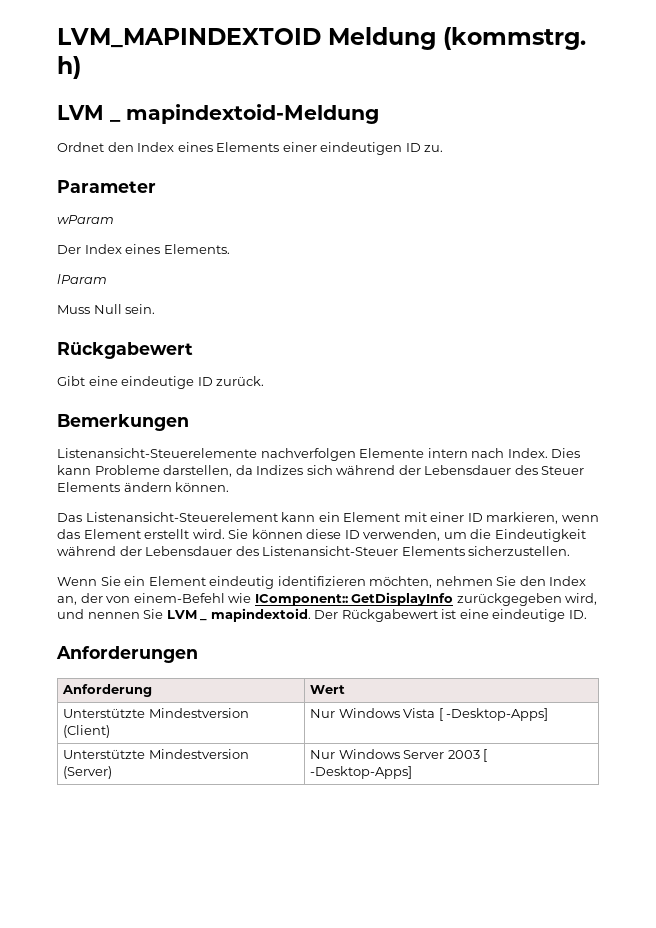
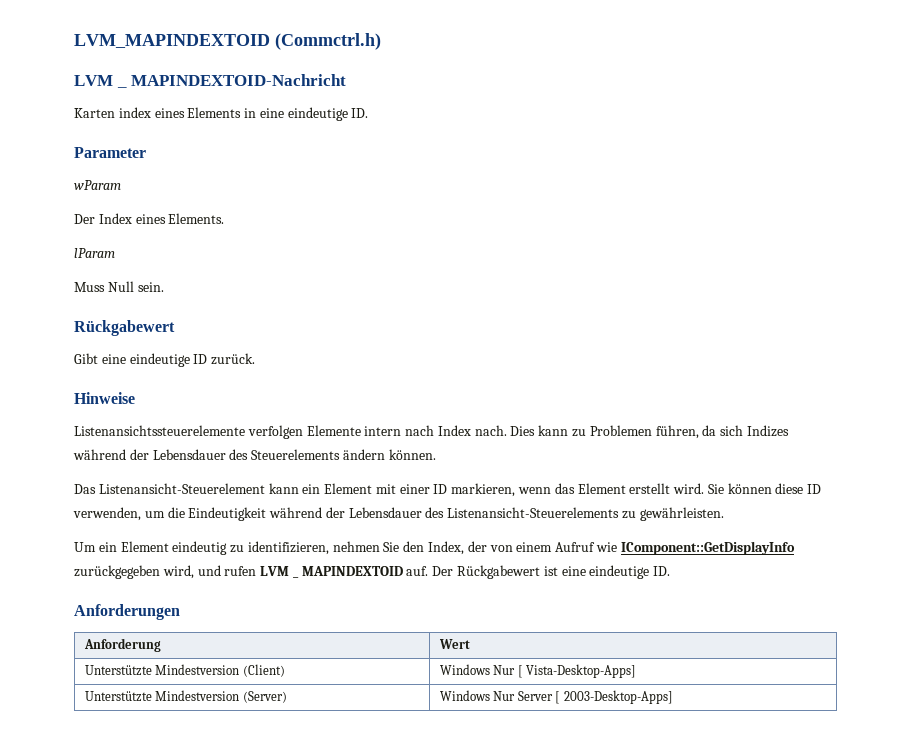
[328,27,586,50] [57,56,81,79] [57,105,104,120] [110,104,379,124] [57,142,444,155] Meldung (kommstrg. h) // LVM _ mapindextoid-Meldung // Ordnet den Index eines Elements einer eindeutigen ID zu. -> [275,33,381,50] [74,75,113,86] [116,86,127,88] [131,74,347,86] [74,107,369,121] (Commctrl.h) // LVM _ MAPINDEXTOID-Nachricht // Karten index eines Elements in eine eindeutige ID.
[57,414,189,431] [57,448,581,461] [57,465,585,477] [57,482,120,492] Bemerkungen // Listenansicht-Steuerelemente nachverfolgen Elemente intern nach Index. Dies kann Probleme darstellen, da Indizes sich während der Lebensdauer des Steuer Elements -> [74,392,135,404] [74,425,789,439] [73,449,341,460] Hinweise // Listenansichtssteuerelemente verfolgen Elemente intern nach Index nach. Dies kann zu Problemen führen, da sich Indizes während der Lebensdauer des Steuerelements
[262,546,571,556] [57,576,121,586] Listenansicht-Steuer Elements sicherzustellen. // Wenn Sie -> [447,507,724,521] [74,542,96,552] Listenansicht-Steuerelements zu gewährleisten. // Um
[277,576,433,588] identifizieren möchten, -> [230,541,329,555] zu identifizieren,
[549,576,587,586] [57,592,598,606] [57,609,197,619] [200,608,311,622] Index an, der von einem-Befehl wie IComponent:: GetDisplayInfo zurückgegeben wird, und nennen Sie LVM _ mapindextoid. -> [428,541,795,555] [74,565,290,579] [292,576,299,578] [301,566,429,576] Index, der von einem Aufruf wie IComponent::GetDisplayInfo zurückgegeben wird, und rufen LVM _ MAPINDEXTOID auf.
[310,708,549,721] [63,749,249,759] [63,766,113,779] [310,749,488,762] [310,766,413,779] Nur Windows Vista [ -Desktop-Apps] // Unterstützte Mindestversion (Server) | Nur Windows Server 2003 [ -Desktop-Apps] -> [440,664,637,678] [85,690,287,703] [440,690,673,704] Windows Nur [ Vista-Desktop-Apps] // Unterstützte Mindestversion (Server) | Windows Nur Server [ 2003-Desktop-Apps]

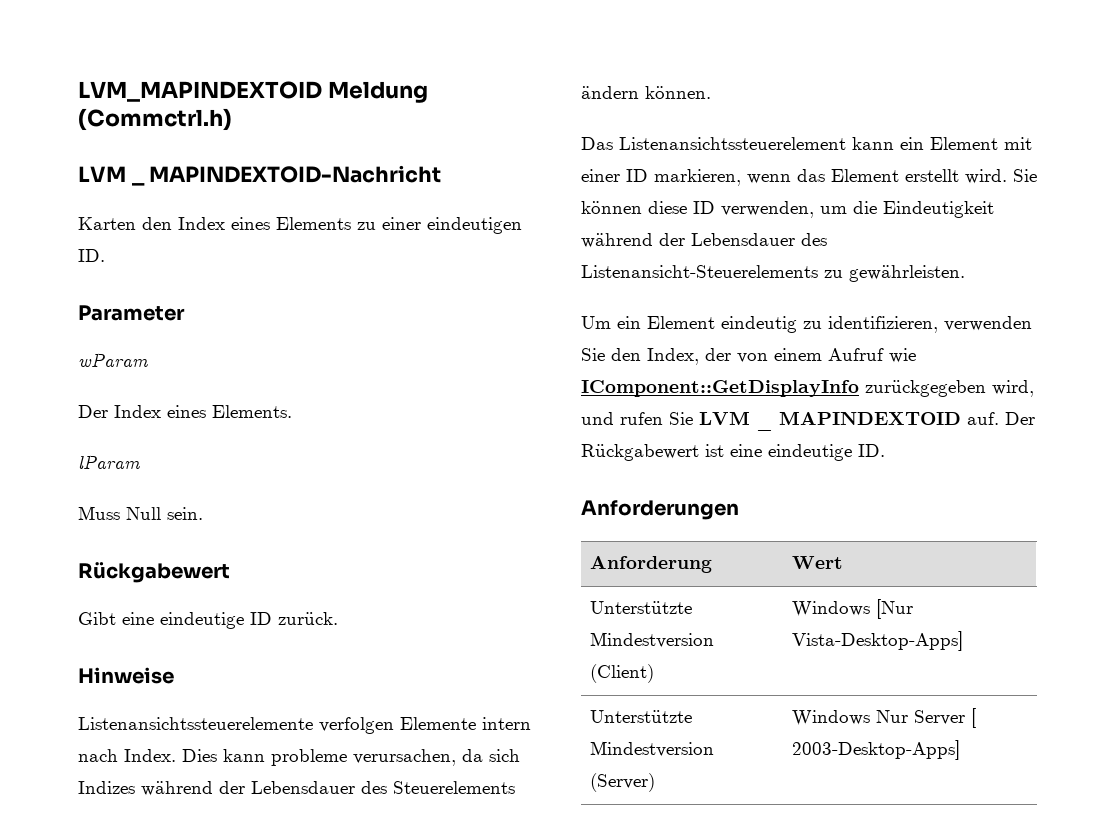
(270, 41) none -> [327,81,428,103] Meldung
[118,107,348,121] index eines Elements in eine eindeutige -> [142,217,522,234] den Index eines Elements zu einer eindeutigen
[437,425,699,439] Index nach. Dies kann zu Problemen führen, -> [124,749,456,766] Index. Dies kann probleme verursachen,
[98,483,265,494] Listenansicht-Steuerelement -> [619,137,846,150] Listenansichtssteuerelement
[332,541,380,552] nehmen -> [944,316,1032,331] verwenden
(257, 571) none -> [669,412,693,425] Sie
[493,665,523,678] Nur [ -> [875,599,913,619] [Nur

